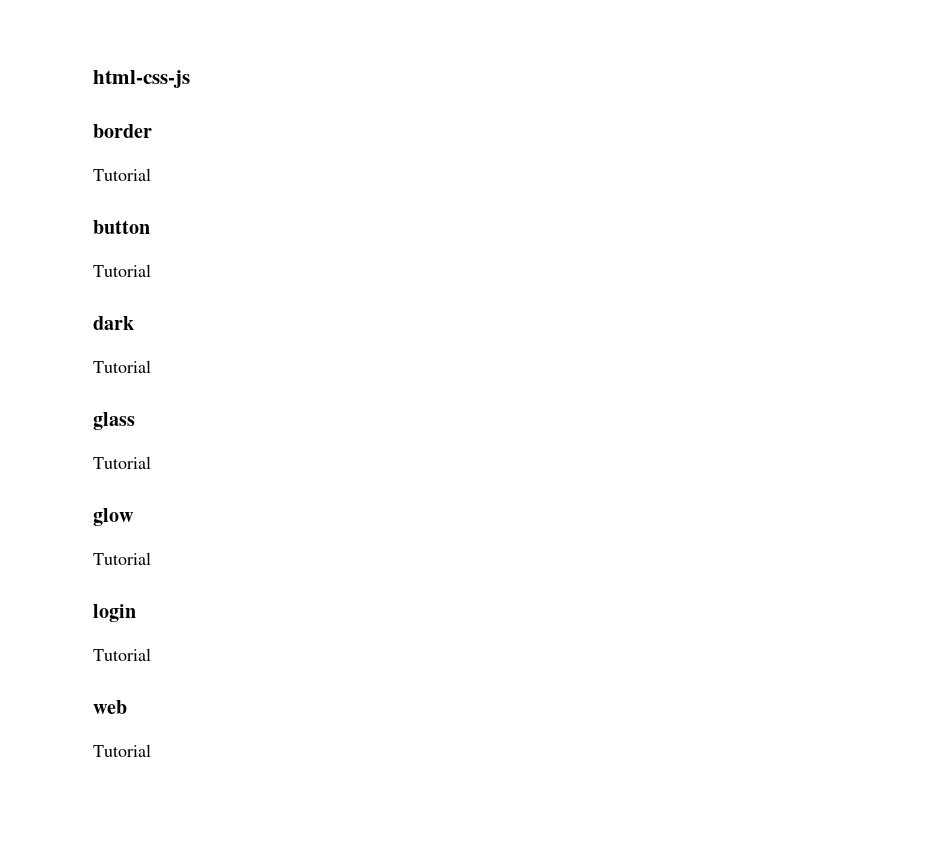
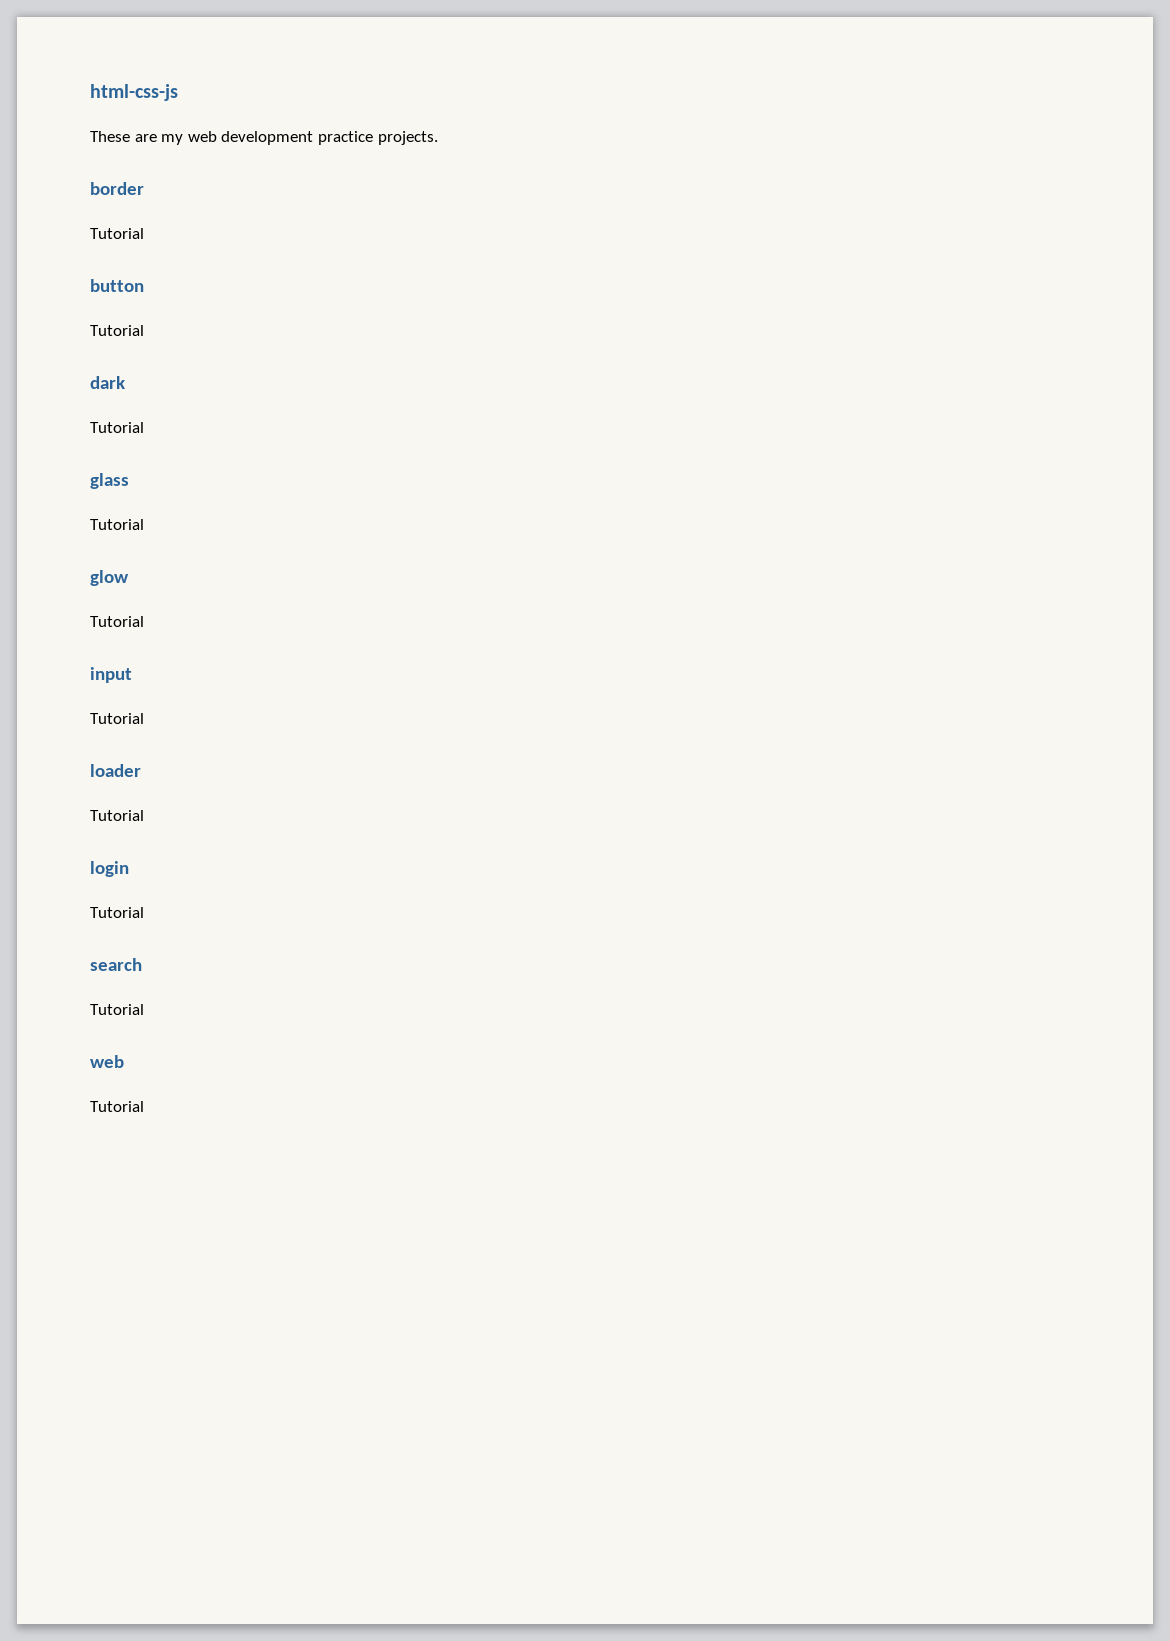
(190, 79) none -> [90,131,438,145] // These are my web development practice projects.
(151, 558) none -> [90,667,132,683] [90,713,144,724] [90,764,141,777] [90,810,144,821] // input // Tutorial // loader // Tutorial
(151, 654) none -> [90,958,142,971] [90,1004,144,1015] // search // Tutorial

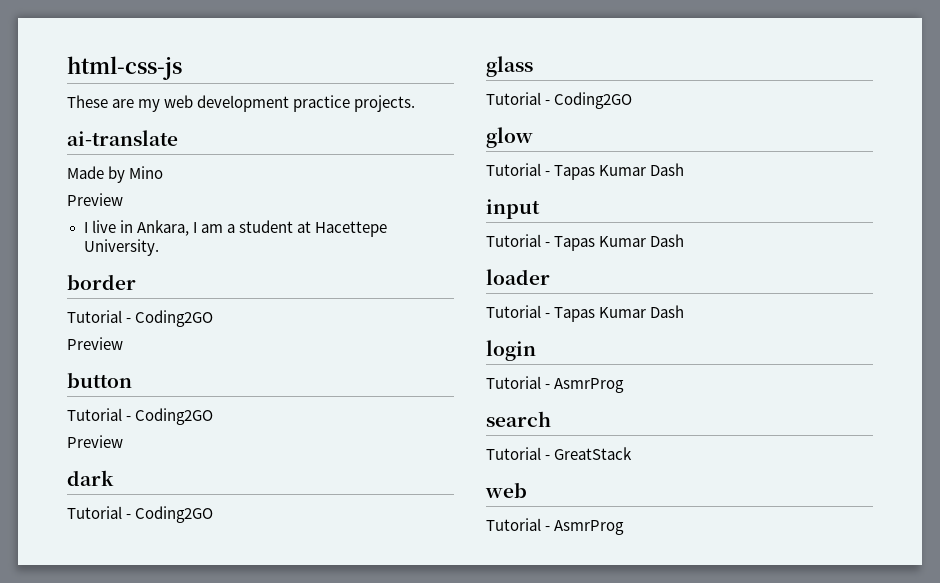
(438, 138) none -> [67,130,178,146] [67,166,164,183] [67,193,123,206] [83,220,387,237] [83,239,159,256] // ai-translate // Made by Mino // Preview // I live in Ankara, I am a student at Hacettepe University.
(144, 233) none -> [126,310,214,327] [67,337,123,350] - Coding2GO // Preview
(144, 330) none -> [126,408,214,425] [67,435,123,448] - Coding2GO // Preview
(144, 427) none -> [126,506,214,523] - Coding2GO
(144, 524) none -> [545,92,633,109] - Coding2GO
[90,667,132,683] [90,713,144,724] [90,764,141,777] [90,810,144,821] // input // Tutorial // loader // Tutorial -> [545,163,685,180] [486,199,540,219] [486,234,685,251] [486,269,550,285] [486,305,685,322] - Tapas Kumar Dash // input // Tutorial - Tapas Kumar Dash // loader // Tutorial - Tapas Kumar Dash
(144, 912) none -> [545,378,625,393] - AsmrProg
(144, 1009) none -> [545,447,633,460] - GreatStack
(144, 1106) none -> [545,520,625,535] - AsmrProg

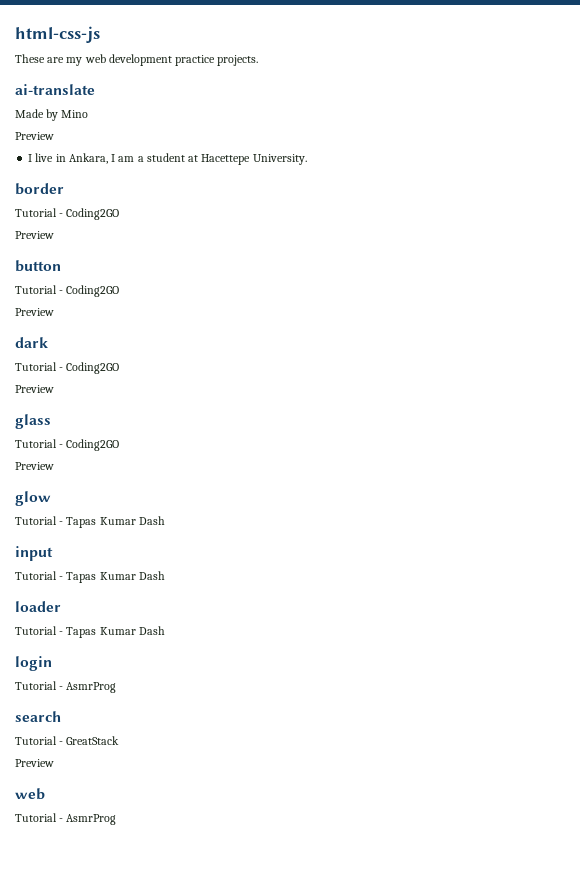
(214, 514) none -> [15,385,54,393] // Preview
(633, 100) none -> [15,462,54,470] // Preview
(633, 453) none -> [15,759,54,767] // Preview

